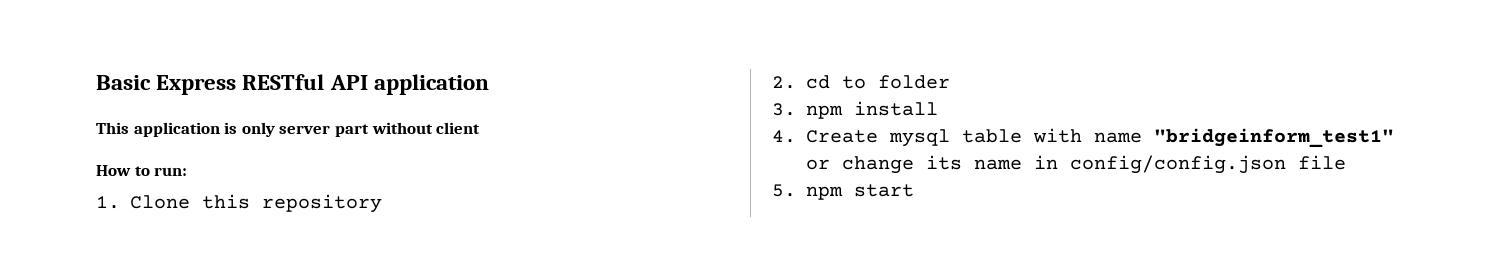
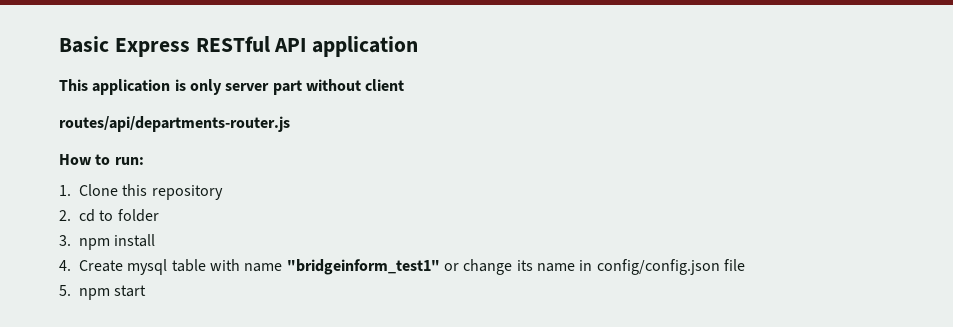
(481, 128) none -> [59,116,290,132] // routes/api/departments-router.js

